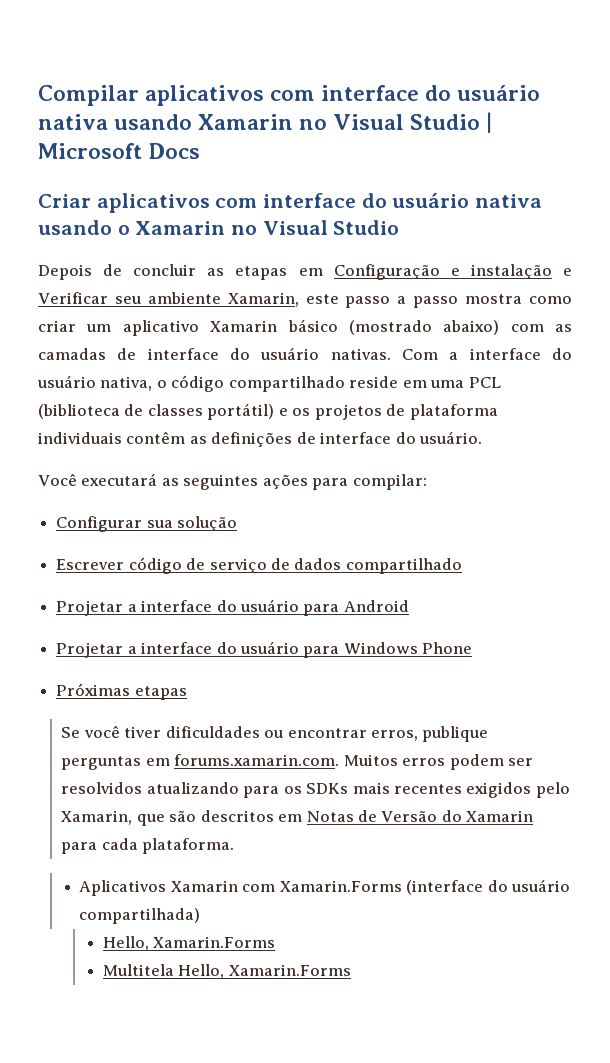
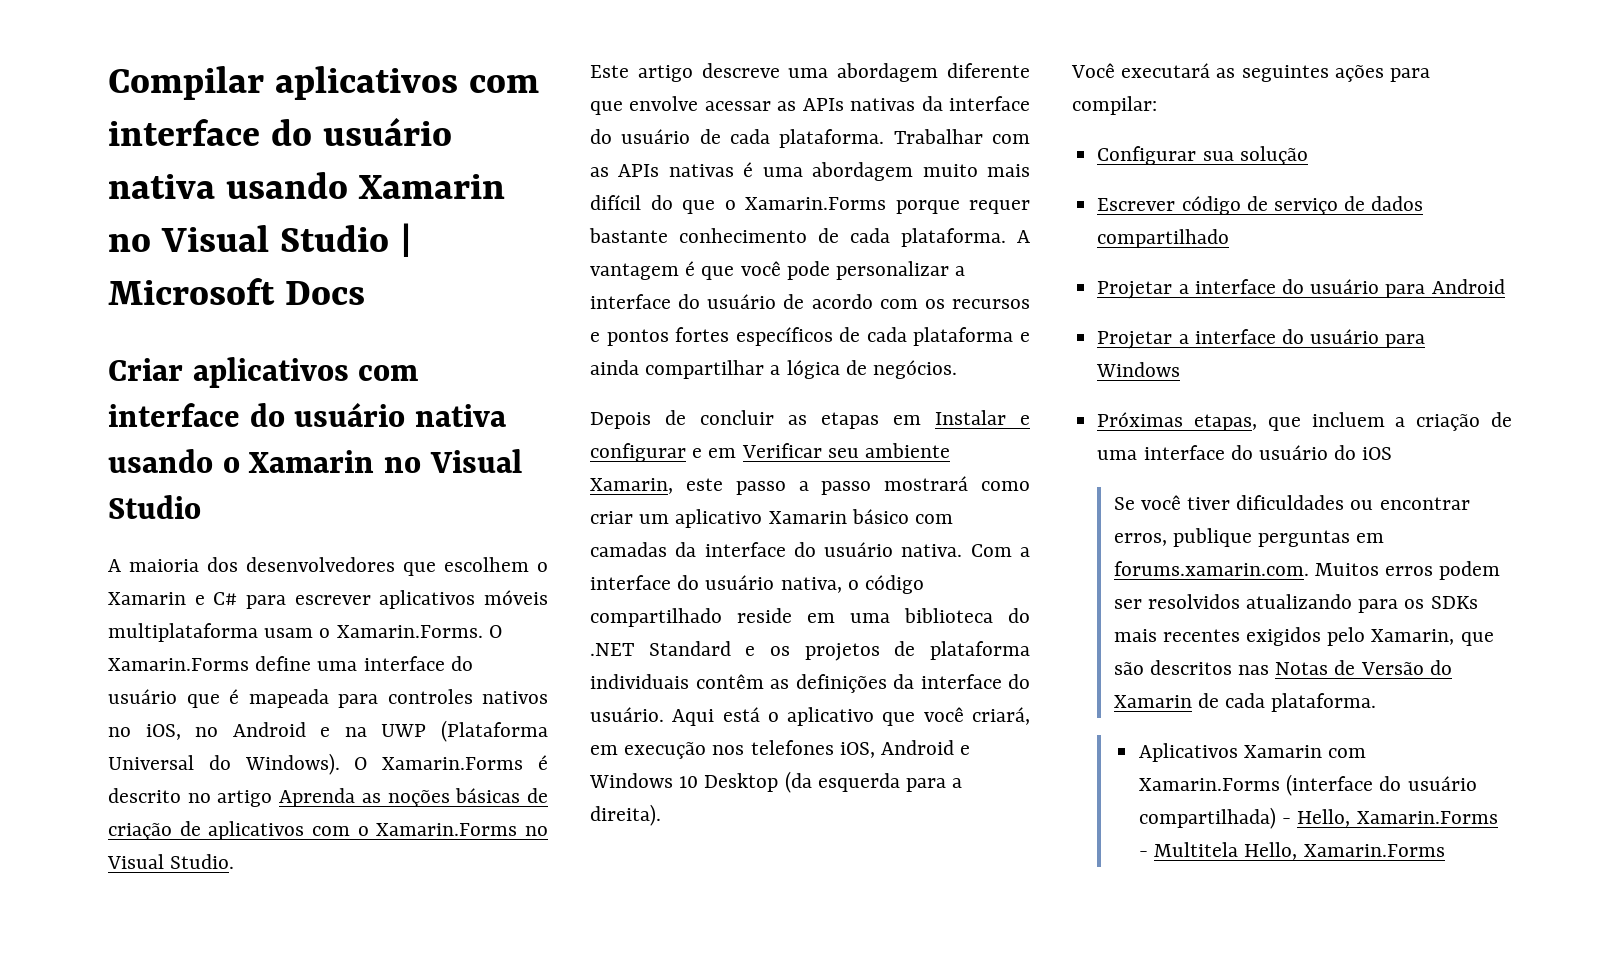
(400, 227) none -> [108,557,548,576] [108,590,548,609] [108,623,502,642] [108,656,473,671] [108,689,548,708] [108,720,548,742] [108,753,548,775] [108,788,548,807] [108,821,548,840] [107,854,235,869] [590,63,1030,82] [590,96,1030,115] [590,129,1030,148] [590,162,1030,181] [590,195,1030,214] [589,228,1030,247] [590,261,966,280] [590,294,1030,309] [590,327,1030,346] [590,360,958,379] // A maioria dos desenvolvedores que escolhem o Xamarin e C# para escrever aplicativos móveis multiplataforma usam o Xamarin.Forms. O Xamarin.Forms define uma interface do usuário que é mapeada para controles nativos no iOS, no Android e na UWP (Plataforma Universal do Windows). O Xamarin.Forms é descrito no artigo Aprenda as noções básicas de criação de aplicativos com o Xamarin.Forms no Visual Studio. // Este artigo descreve uma abordagem diferente que envolve acessar as APIs nativas da interface do usuário de cada plataforma. Trabalhar com as APIs nativas é uma abordagem muito mais difícil do que o Xamarin.Forms porque requer bastante conhecimento de cada plataforma. A vantagem é que você pode personalizar a interface do usuário de acordo com os recursos e pontos fortes específicos de cada plataforma e ainda compartilhar a lógica de negócios.
[333,264,572,280] Configuração e instalação e -> [935,410,1030,425] [590,443,737,462] Instalar e configurar e em
[465,294,523,304] mostra -> [884,476,969,491] mostrará
[348,320,572,335] [38,347,391,360] (mostrado abaixo) com as camadas de interface do usuário nativas. -> [915,514,954,524] [590,542,963,557] com camadas da interface do usuário nativa.
[468,377,501,388] [38,403,275,420] PCL (biblioteca de classes portátil) -> [904,608,1030,623] [590,641,731,656] biblioteca do .NET Standard
[296,432,316,444] de -> [893,674,914,689] da
(483, 437) none -> [672,707,1030,726] [590,740,971,759] [589,771,963,793] [590,804,661,826] Aqui está o aplicativo que você criará, em execução nos telefones iOS, Android e Windows 10 Desktop (da esquerda para a direita).
[422,642,473,654] Phone -> (1181, 369) none
[134,686,187,700] etapas -> [1194,412,1512,431] [1097,445,1393,460] etapas, que incluem a criação de uma interface do usuário do iOS
[278,814,303,822] em -> [1237,665,1269,675] nas
[61,842,98,854] para -> [1197,693,1219,708] de
[102,936,276,951] // Hello, Xamarin.Forms // -> [1282,809,1498,827] [1138,851,1148,857] - Hello, Xamarin.Forms -

